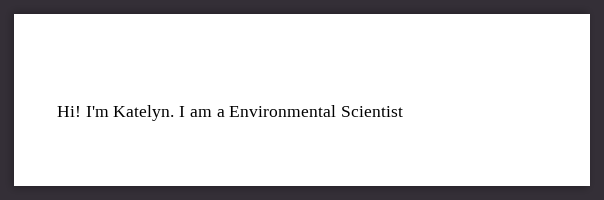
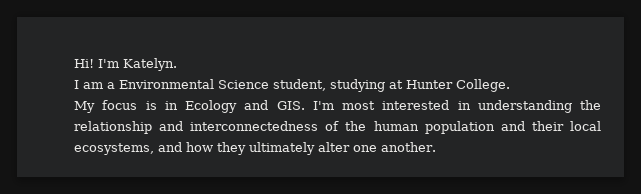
(175, 113) none -> (177, 64) //
[341,106,404,117] Scientist -> [218,79,510,92] [74,100,601,113] [74,121,601,134] [74,142,436,155] Science student, studying at Hunter College. // My focus is in Ecology and GIS. I'm most interested in understanding the relationship and interconnectedness of the human population and their local ecosystems, and how they ultimately alter one another.

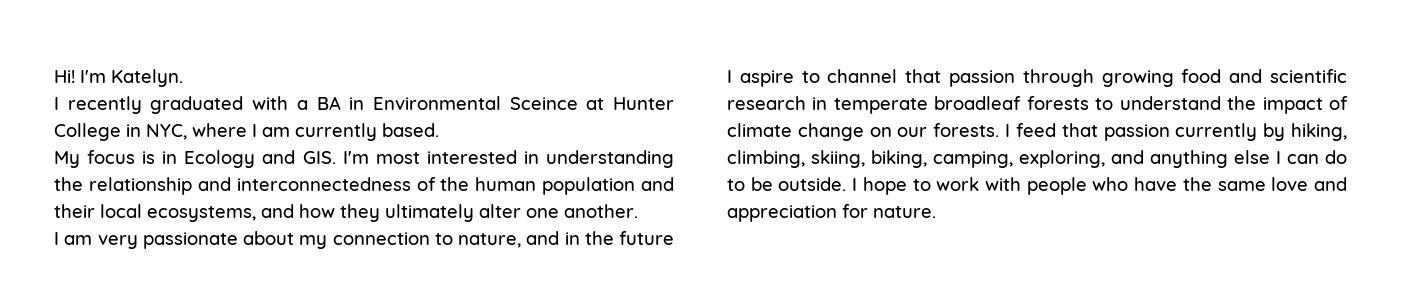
[83,79,510,92] am a Environmental Science student, studying at Hunter College. -> [67,96,674,114] [54,123,439,141] recently graduated with a BA in Environmental Sceince at Hunter College in NYC, where I am currently based.
(436, 147) none -> [54,231,674,249] [727,69,1347,87] [727,96,1348,114] [727,123,1347,141] [727,150,1347,168] [727,177,1347,195] [727,204,936,222] // I am very passionate about my connection to nature, and in the future I aspire to channel that passion through growing food and scientific research in temperate broadleaf forests to understand the impact of climate change on our forests. I feed that passion currently by hiking, climbing, skiing, biking, camping, exploring, and anything else I can do to be outside. I hope to work with people who have the same love and appreciation for nature.

